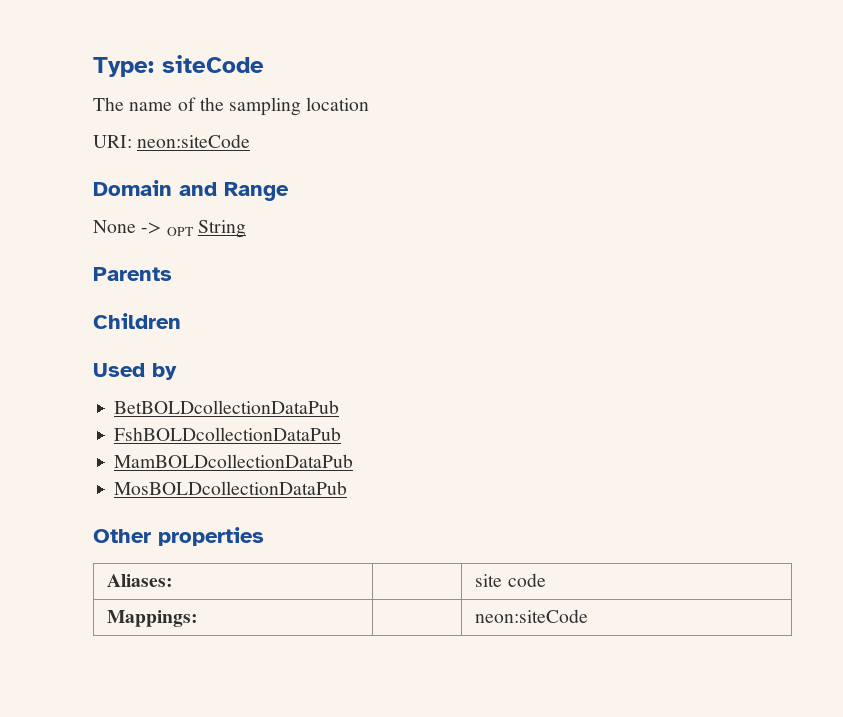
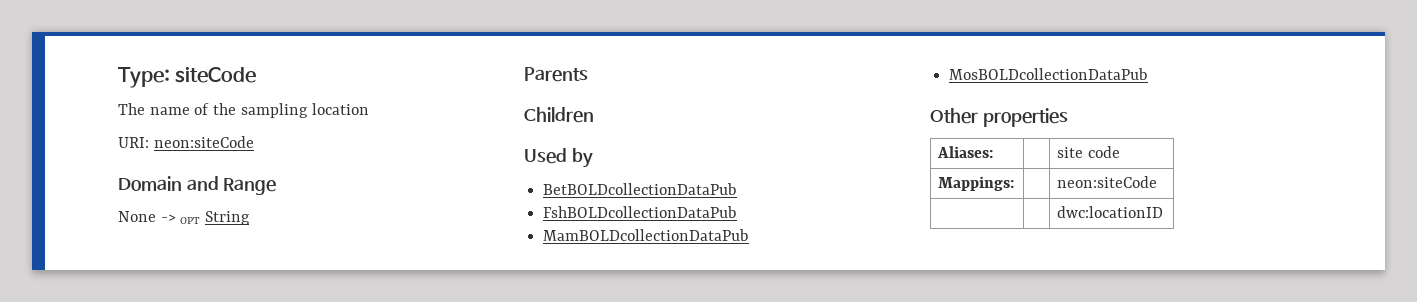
(589, 616) none -> [1057,206,1164,218] // | | dwc:locationID

